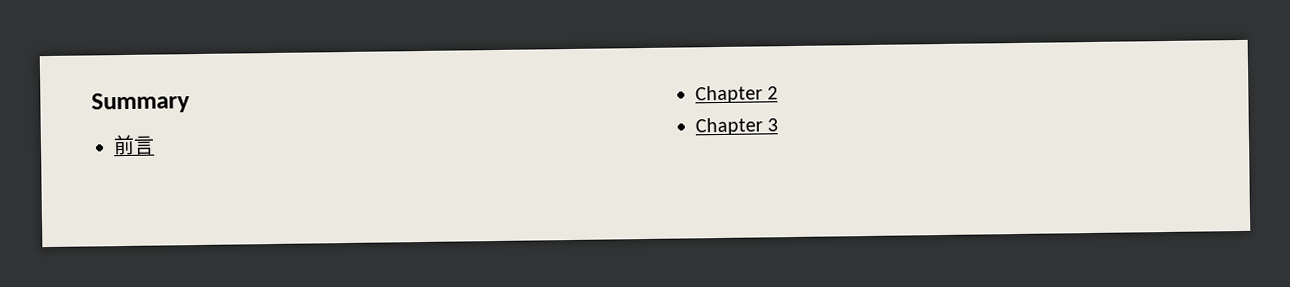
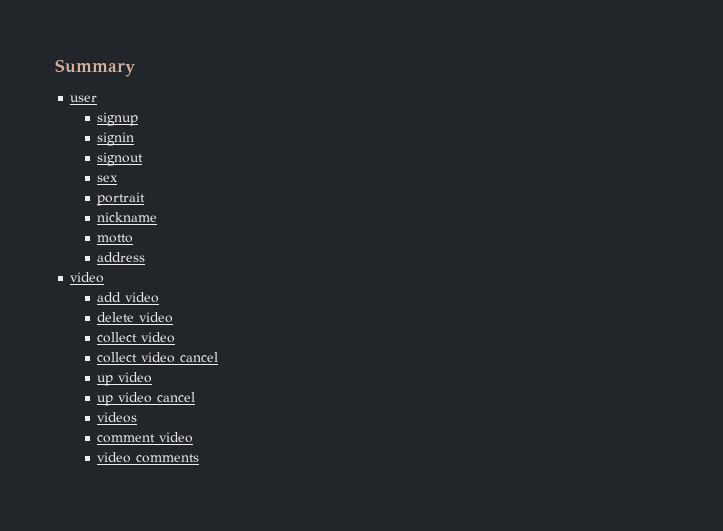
[113,134,155,156] [695,85,779,104] [695,117,779,136] 前言 // Chapter 2 // Chapter 3 -> [70,95,98,102] [97,112,139,126] [97,132,135,146] [97,152,144,166] [97,175,119,182] [97,192,146,206] [97,212,158,222] [97,234,134,243] [97,252,146,262] [70,272,105,283] [97,292,160,303] [97,312,174,323] [97,332,176,343] [97,352,219,363] [97,372,153,386] [97,392,196,406] [97,412,138,423] [97,432,194,443] [97,452,200,463] user // signup // signin // signout // sex // portrait // nickname // motto // address // video // add video // delete video // collect video // collect video cancel // up video // up video cancel // videos // comment video // video comments

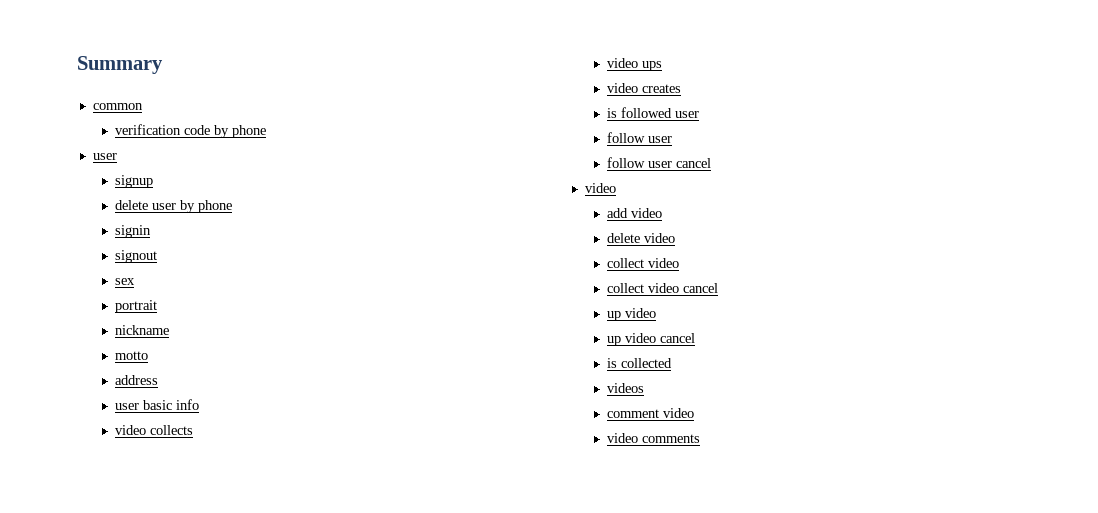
[70,95,98,102] [97,112,139,126] user // signup -> [92,103,143,110] [115,124,267,138] [92,153,117,160] [115,175,154,188] [115,200,233,213] common // verification code by phone // user // signup // delete user by phone
(146, 257) none -> [115,399,200,410] [115,425,194,435] [607,58,663,71] [607,83,682,93] [607,107,700,118] [607,132,673,143] [607,157,712,168] // user basic info // video collects // video ups // video creates // is followed user // follow user // follow user cancel
(196, 397) none -> [607,358,673,368] // is collected

